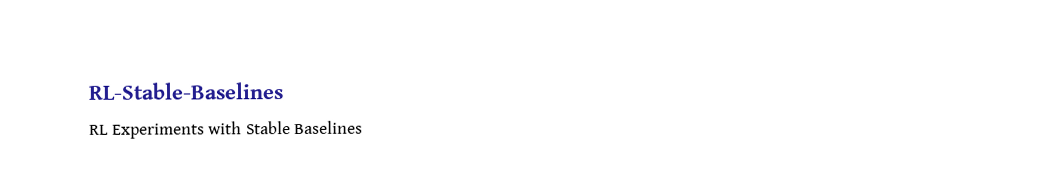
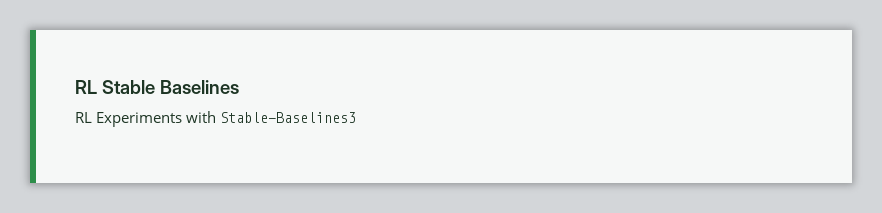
[88,82,284,100] RL-Stable-Baselines -> [75,80,239,94] RL Stable Baselines
[245,120,364,135] Stable Baselines -> [220,112,357,123] Stable-Baselines3

